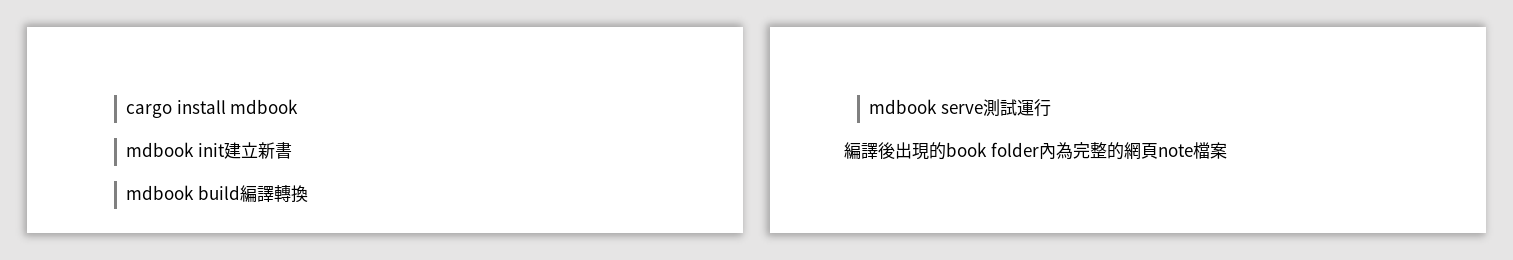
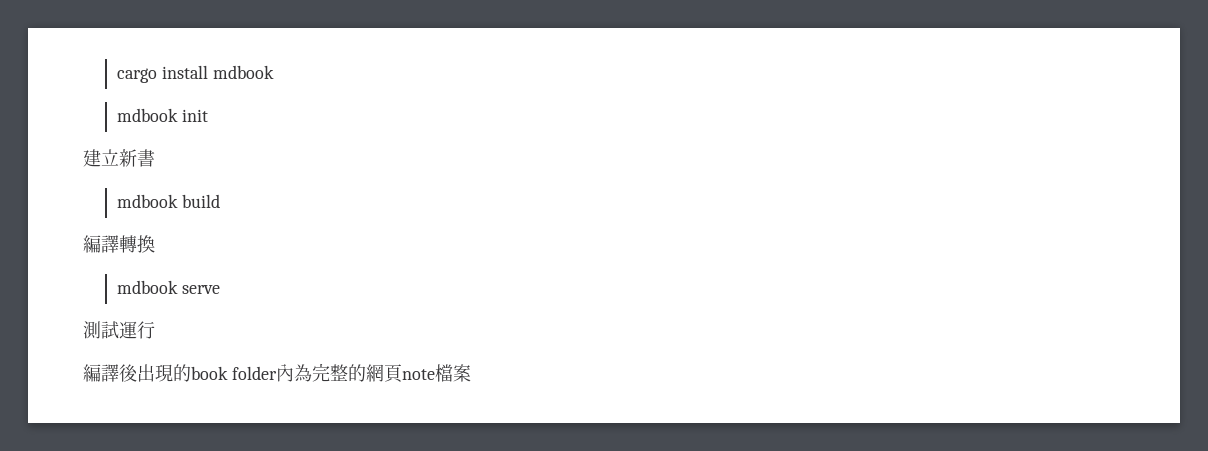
(225, 150) none -> (209, 115) //
(240, 192) none -> (221, 201) //
(983, 109) none -> (221, 289) //

